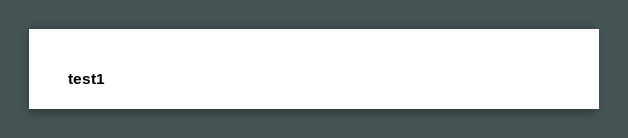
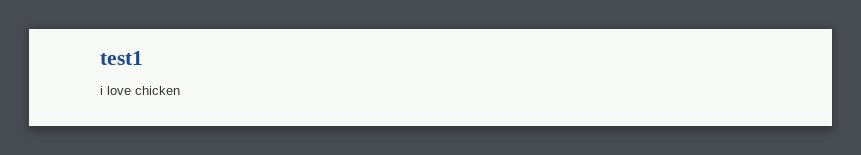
(105, 79) none -> [100,86,180,95] // i love chicken

